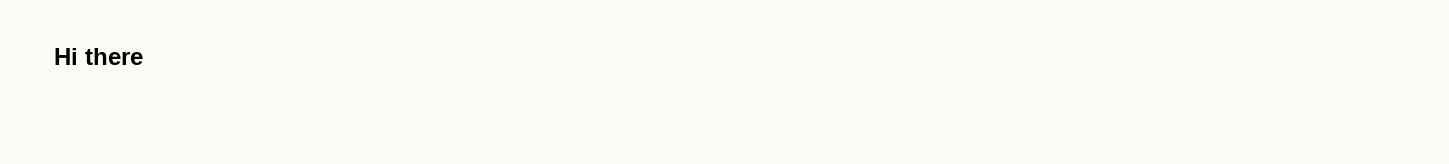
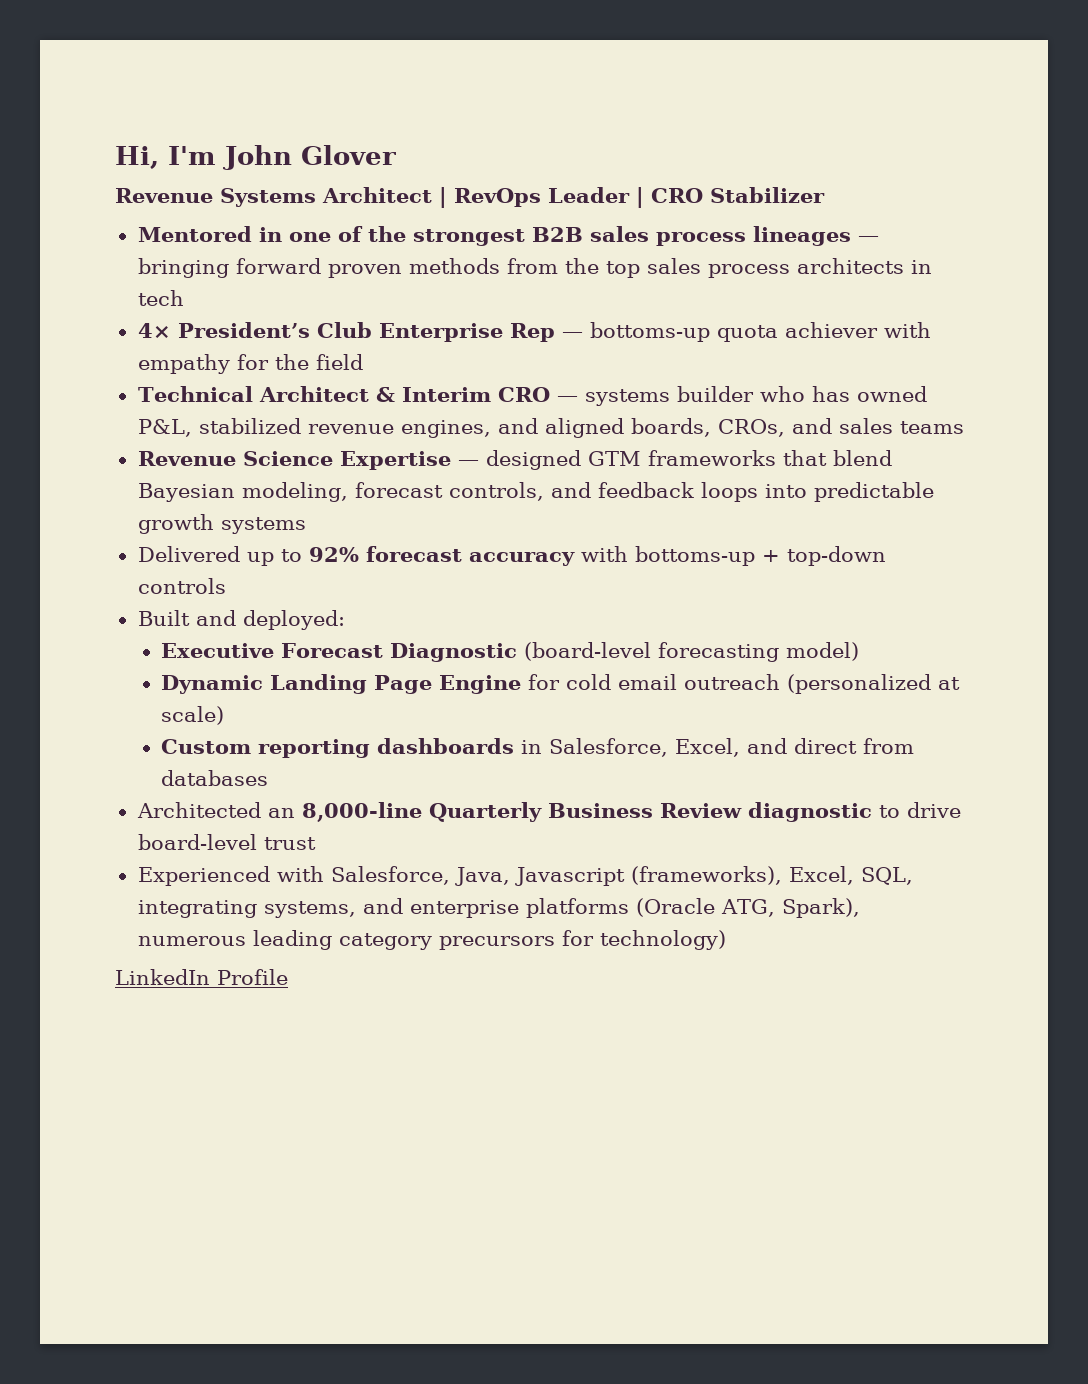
[54,48,143,65] Hi there -> [115,145,396,170] [115,187,825,208] [137,226,879,246] [137,258,932,278] [137,290,184,306] [137,322,931,342] [137,354,363,374] [137,386,927,406] [137,418,964,438] [137,450,892,470] [137,482,934,502] [137,514,306,534] [137,546,886,566] [137,578,226,594] [137,610,345,630] [161,642,860,662] [161,674,961,694] [161,706,225,725] [161,738,915,758] [161,770,269,786] [136,802,961,822] [137,834,316,850] [137,866,913,886] [137,898,860,918] [137,930,726,950] [115,969,288,985] Hi, I'm John Glover // Revenue Systems Architect | RevOps Leader | CRO Stabilizer // Mentored in one of the strongest B2B sales process lineages — bringing forward proven methods from the top sales process architects in tech // 4× President’s Club Enterprise Rep — bottoms-up quota achiever with empathy for the field // Technical Architect & Interim CRO — systems builder who has owned P&L, stabilized revenue engines, and aligned boards, CROs, and sales teams // Revenue Science Expertise — designed GTM frameworks that blend Bayesian modeling, forecast controls, and feedback loops into predictable growth systems // Delivered up to 92% forecast accuracy with bottoms-up + top-down controls // Built and deployed: // Executive Forecast Diagnostic (board-level forecasting model) // Dynamic Landing Page Engine for cold email outreach (personalized at scale) // Custom reporting dashboards in Salesforce, Excel, and direct from databases // Architected an 8,000-line Quarterly Business Review diagnostic to drive board-level trust // Experienced with Salesforce, Java, Javascript (frameworks), Excel, SQL, integrating systems, and enterprise platforms (Oracle ATG, Spark), numerous leading category precursors for technology) // LinkedIn Profile

